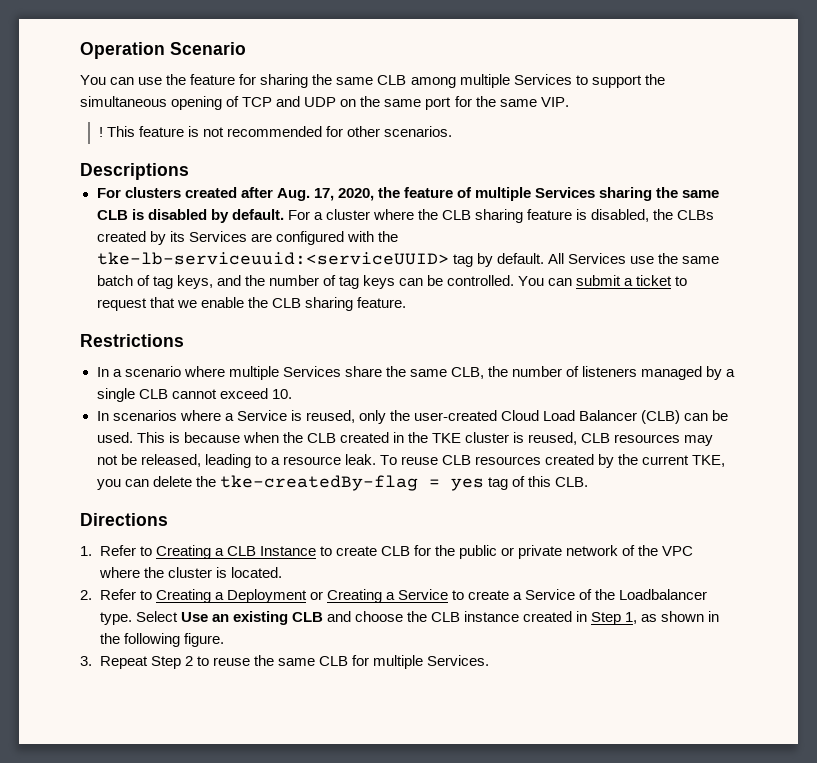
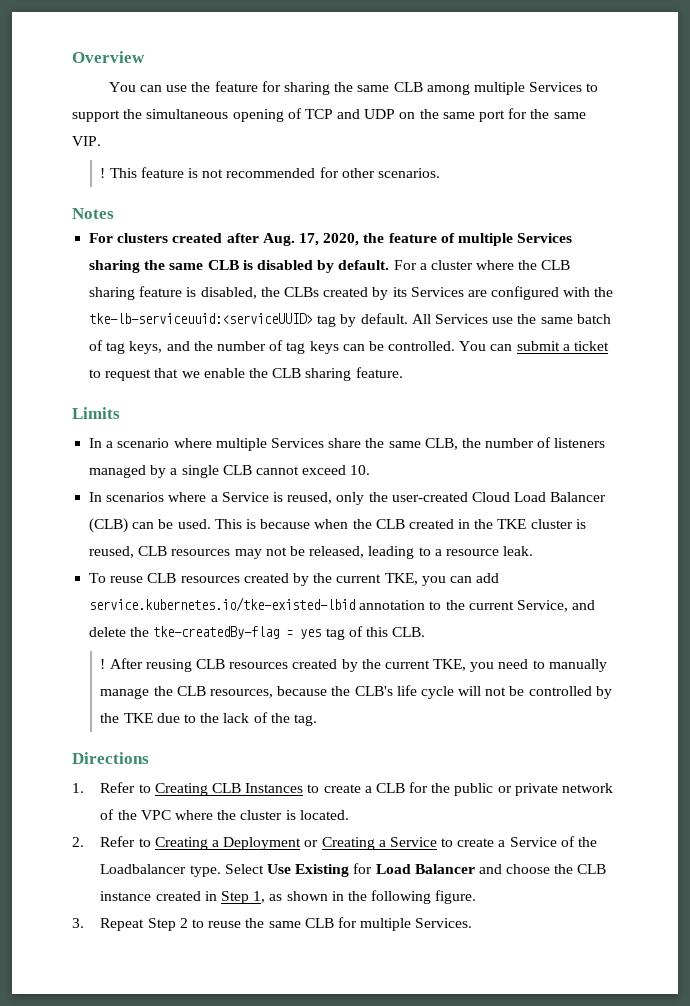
[80,42,246,59] Operation Scenario -> [72,51,145,63] Overview
[80,163,189,180] Descriptions -> [72,208,114,219] Notes
[80,334,184,347] Restrictions -> [72,407,120,419] Limits
(376, 459) none -> (534, 551) //
(149, 483) none -> [476,573,500,583] [89,597,596,612] add service.kubernetes.io/tke-existed-lbid annotation to the current Service, and
(588, 482) none -> [100,658,607,672] [100,685,612,699] [100,712,317,726] // ! After reusing CLB resources created by the current TKE, you need to manually manage the CLB resources, because the CLB's life cycle will not be controlled by the TKE due to the lack of the tag.
[214,546,377,556] a CLB Instance to create -> [211,783,372,793] CLB Instances to create a
[211,611,323,625] an existing CLB -> [295,863,475,877] Existing for Load Balancer

